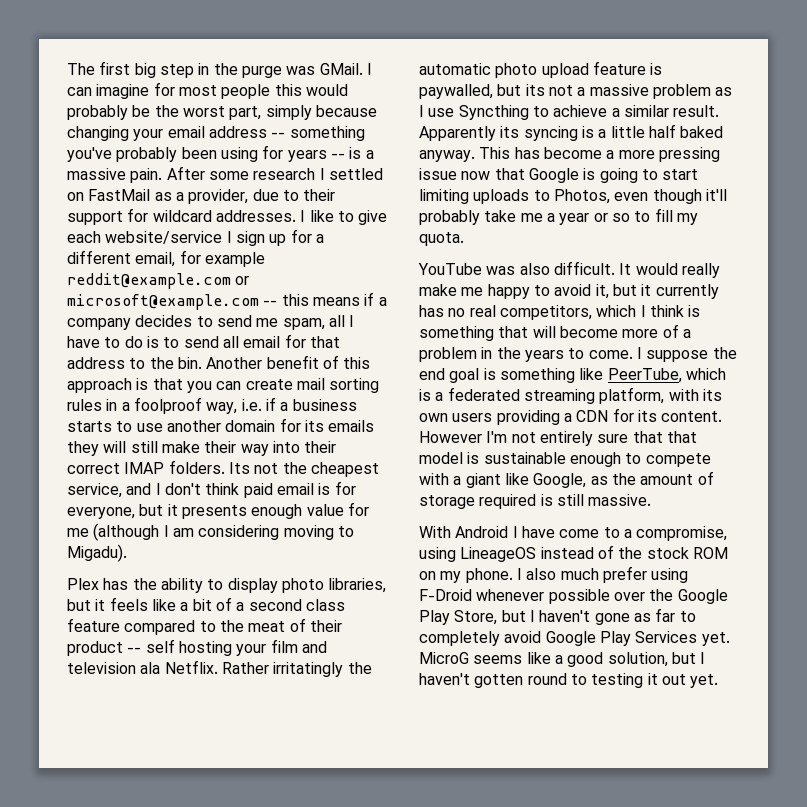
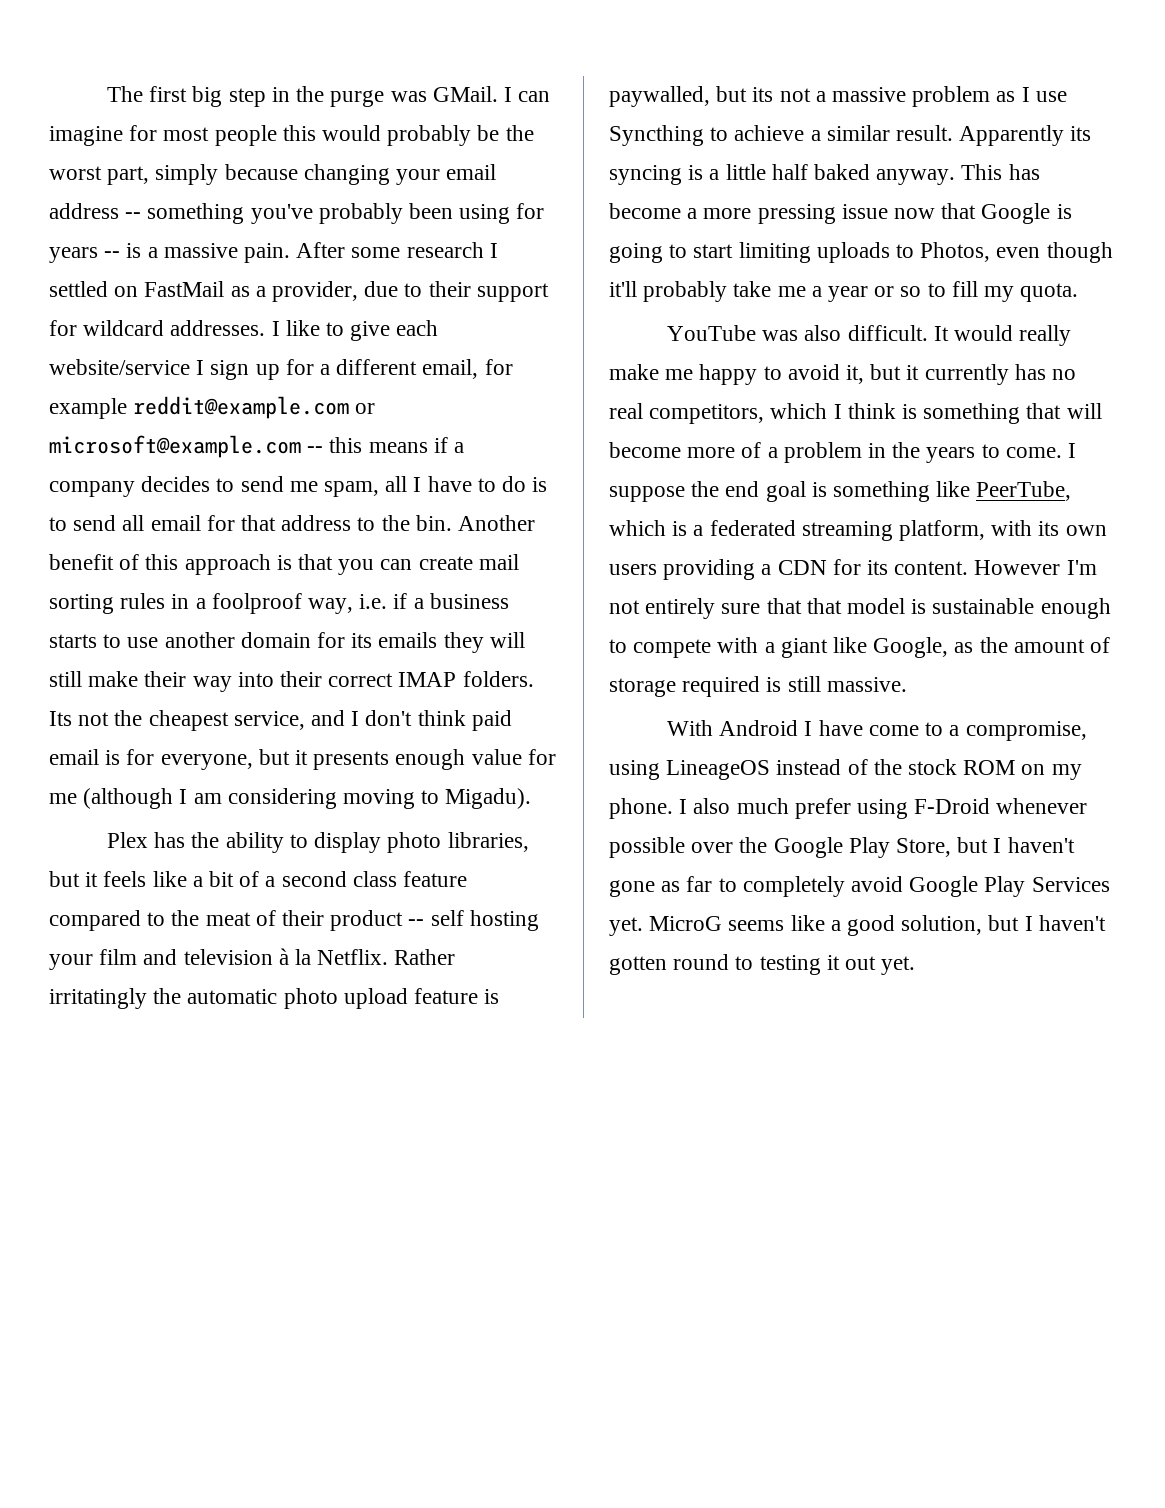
[140,662,161,674] ala -> [278,948,312,965] à la

